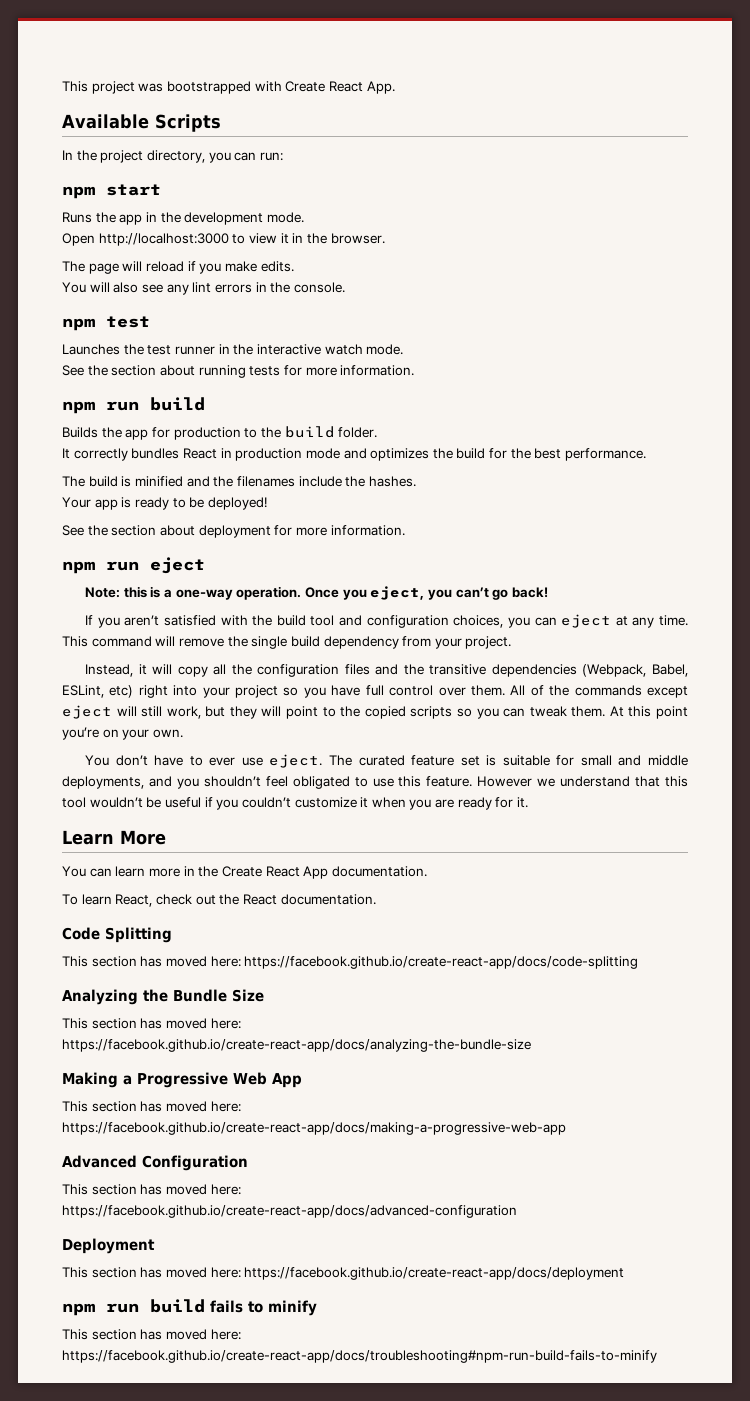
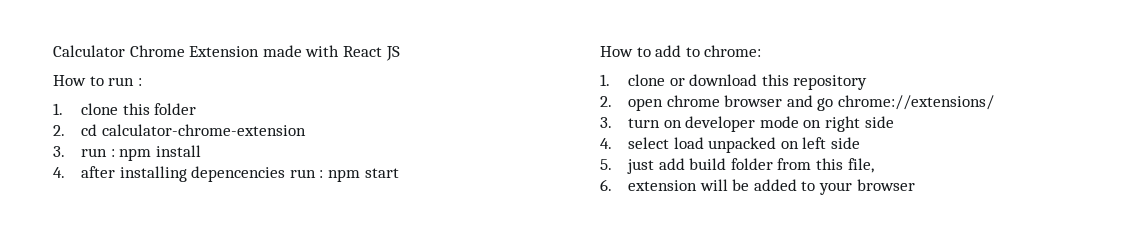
[62,81,395,94] [62,114,221,132] [62,150,283,163] [62,184,161,199] [62,212,304,225] [62,233,385,246] [62,261,294,274] [62,282,345,295] [62,316,150,331] [62,344,404,355] [62,365,415,378] [62,397,205,414] [62,426,378,440] [62,448,647,461] [62,476,416,487] [62,497,267,510] [62,525,405,538] [62,557,205,574] [85,586,548,600] [85,614,688,628] [62,636,512,649] [85,664,689,677] [62,685,689,698] [62,705,688,719] [62,727,183,740] [85,754,688,768] [62,776,689,789] [62,797,529,810] [62,830,166,845] [62,866,427,879] [62,894,376,907] [62,927,172,943] [62,956,639,969] [62,989,264,1005] [62,1018,241,1029] [62,1039,531,1052] [62,1072,302,1088] [62,1101,241,1112] [62,1122,566,1135] [62,1155,248,1171] [62,1184,241,1195] [62,1205,517,1218] [62,1238,155,1254] [62,1267,625,1280] [62,1299,317,1316] [62,1329,241,1340] [62,1350,657,1363] This project was bootstrapped with Create React App. // Available Scripts // In the project directory, you can run: // npm start // Runs the app in the development mode. // Open http://localhost:3000 to view it in the browser. // The page will reload if you make edits. // You will also see any lint errors in the console. // npm test // Launches the test runner in the interactive watch mode. // See the section about running tests for more information. // npm run build // Builds the app for production to the build folder. // It correctly bundles React in production mode and optimizes the build for the best performance. // The build is minified and the filenames include the hashes. // Your app is ready to be deployed! // See the section about deployment for more information. // npm run eject // Note: this is a one-way operation. Once you eject, you can’t go back! // If you aren’t satisfied with the build tool and configuration choices, you can eject at any time. This command will remove the single build dependency from your project. // Instead, it will copy all the configuration files and the transitive dependencies (Webpack, Babel, ESLint, etc) right into your project so you have full control over them. All of the commands except eject will still work, but they will point to the copied scripts so you can tweak them. At this point you’re on your own. // You don’t have to ever use eject. The curated feature set is suitable for small and middle deployments, and you shouldn’t feel obligated to use this feature. However we understand that this tool wouldn’t be useful if you couldn’t customize it when you are ready for it. // Learn More // You can learn more in the Create React App documentation. // To learn React, check out the React documentation. // Code Splitting // This section has moved here: https://facebook.github.io/create-react-app/docs/code-splitting // Analyzing the Bundle Size // This section has moved here: https://facebook.github.io/create-react-app/docs/analyzing-the-bundle-size // Making a Progressive Web App // This section has moved here: https://facebook.github.io/create-react-app/docs/making-a-progressive-web-app // Advanced Configuration // This section has moved here: https://facebook.github.io/create-react-app/docs/advanced-configuration // Deployment // This section has moved here: https://facebook.github.io/create-react-app/docs/deployment // npm run build fails to minify // This section has moved here: https://facebook.github.io/create-react-app/docs/troubleshooting#npm-run-build-fails-to-minify -> [53,45,400,61] [53,75,142,86] [53,103,197,115] [53,124,306,136] [53,145,201,161] [53,166,399,182] [600,45,762,57] [600,74,868,90] [600,95,995,111] [600,116,894,132] [600,137,861,153] [600,158,874,174] [600,179,915,195] Calculator Chrome Extension made with React JS // How to run : // 1. clone this folder // 2. cd calculator-chrome-extension // 3. run : npm install // 4. after installing depencencies run : npm start // How to add to chrome: // 1. clone or download this repository // 2. open chrome browser and go chrome://extensions/ // 3. turn on developer mode on right side // 4. select load unpacked on left side // 5. just add build folder from this file, // 6. extension will be added to your browser

